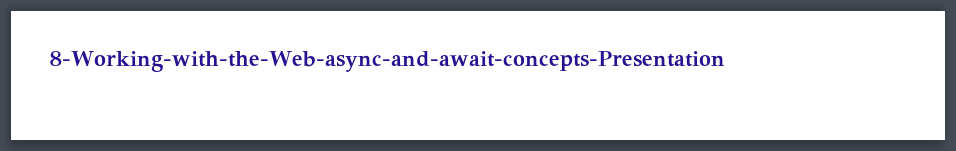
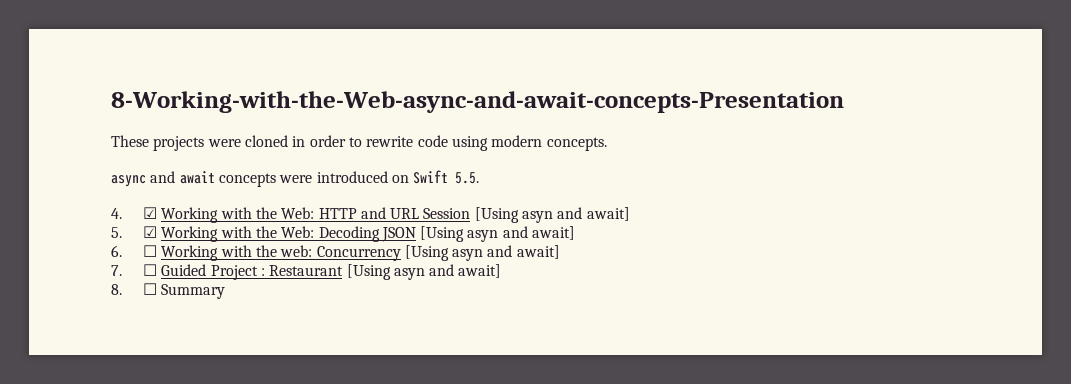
(725, 61) none -> [111,135,607,151] [111,170,480,187] [111,207,630,223] [111,226,576,242] [111,245,560,261] [111,264,502,280] [111,283,226,299] // These projects were cloned in order to rewrite code using modern concepts. // async and await concepts were introduced on Swift 5.5. // 4. ☑ Working with the Web: HTTP and URL Session [Using asyn and await] // 5. ☑ Working with the Web: Decoding JSON [Using asyn and await] // 6. ☐ Working with the web: Concurrency [Using asyn and await] // 7. ☐ Guided Project : Restaurant [Using asyn and await] // 8. ☐ Summary

